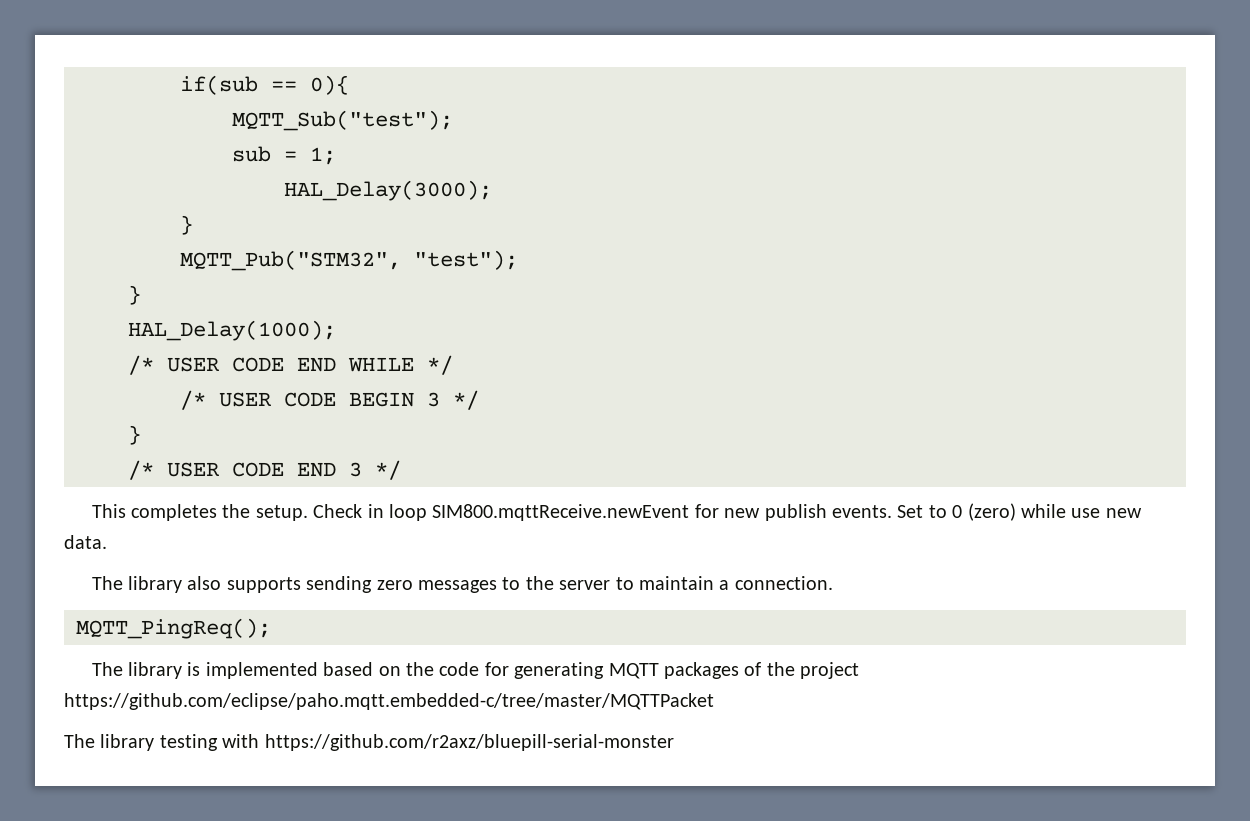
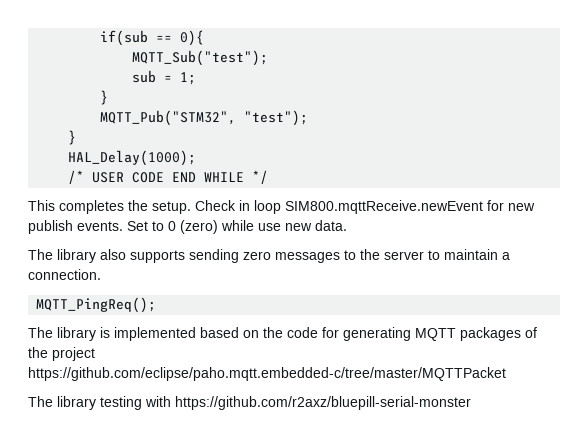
[284,180,492,201] // HAL_Delay(3000); -> (197, 78) none
[180,390,479,410] [128,425,141,445] [128,460,401,480] // /* USER CODE BEGIN 3 */ // } // /* USER CODE END 3 */ -> (269, 177) none

